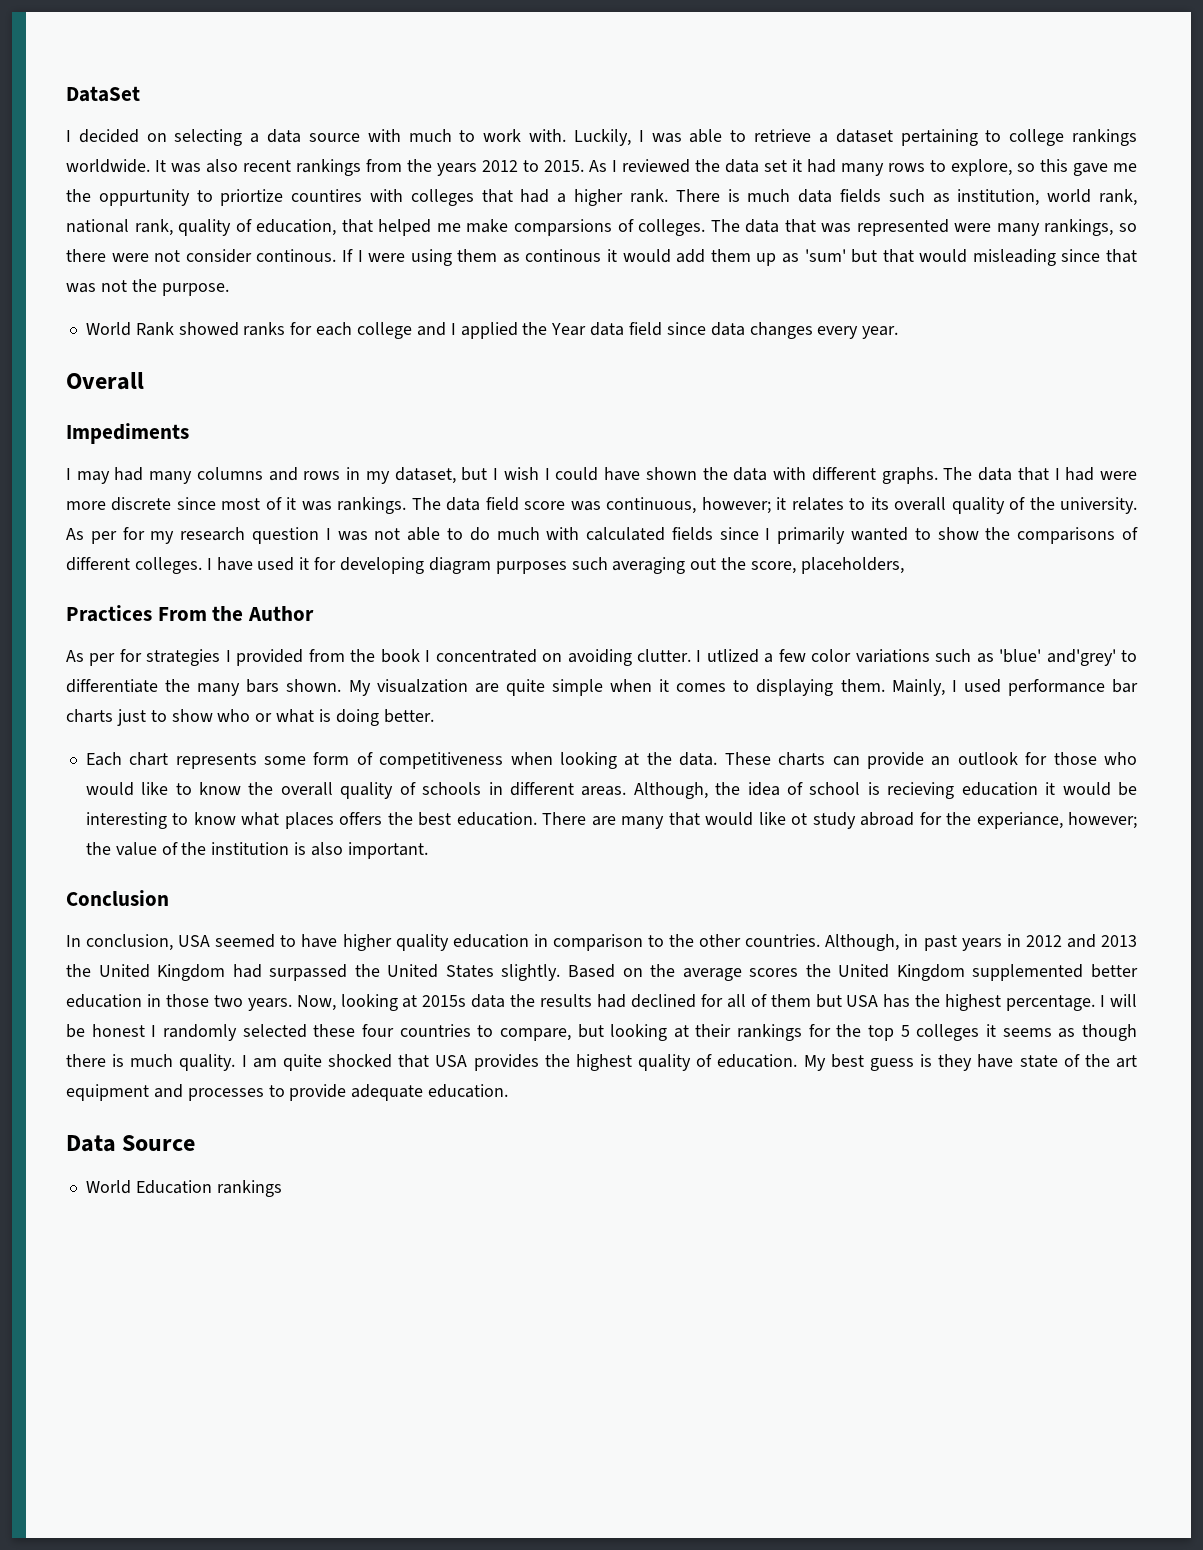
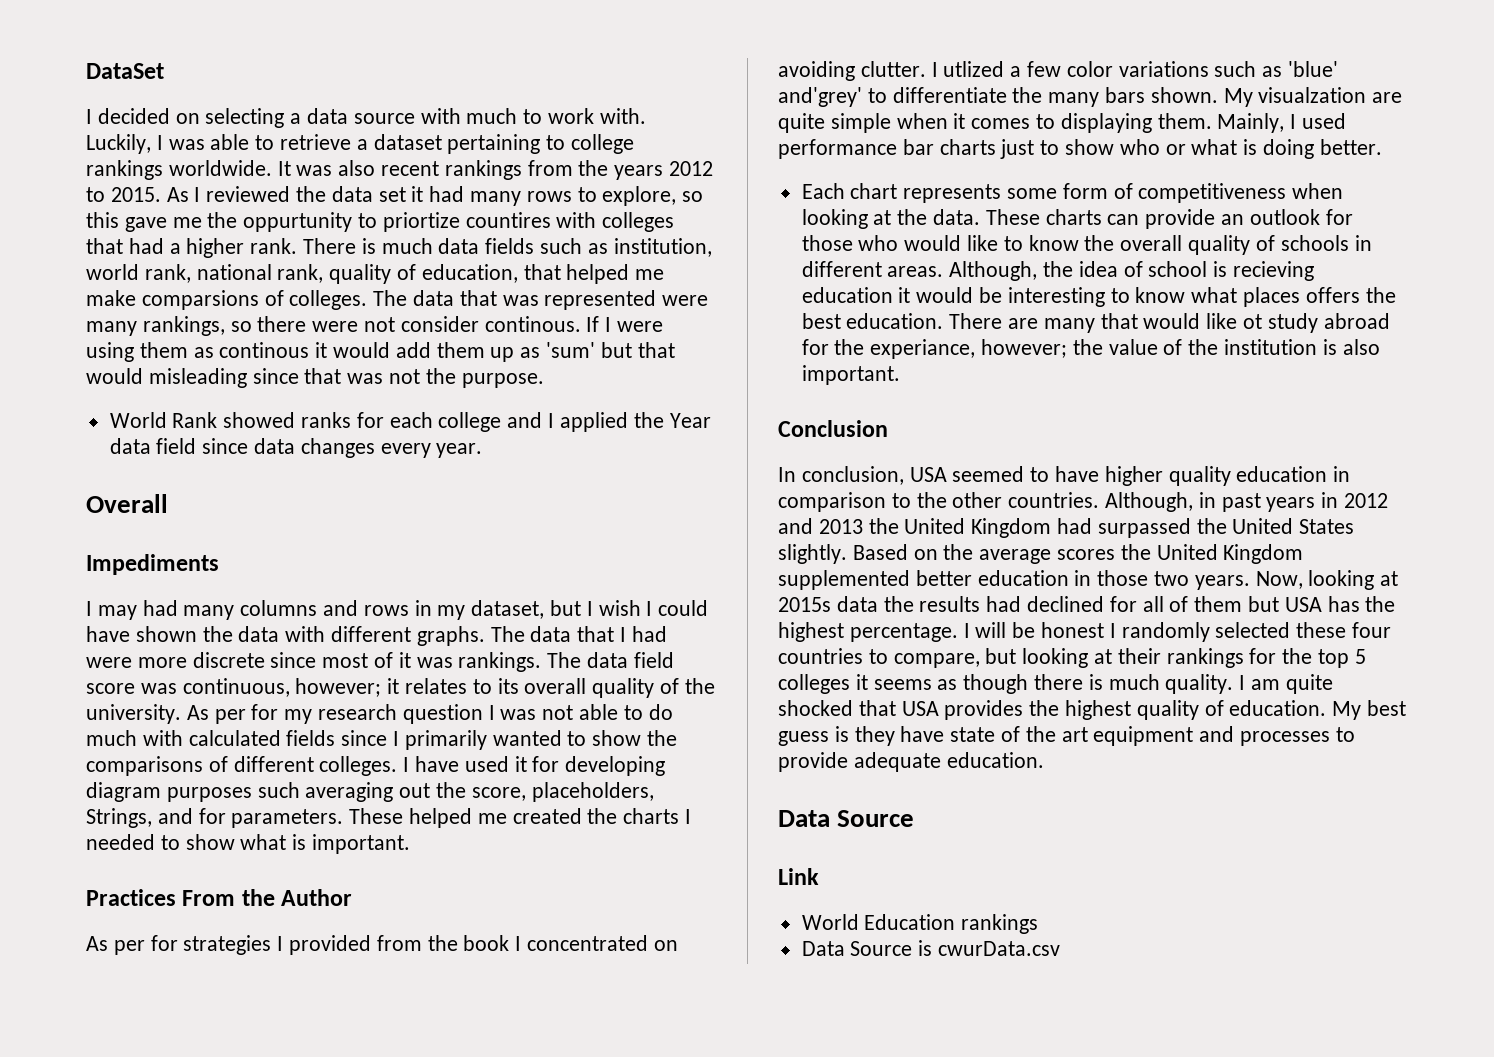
(904, 565) none -> [86,808,692,828] [86,834,411,854] Strings, and for parameters. These helped me created the charts I needed to show what is important.
(196, 1143) none -> [778,868,819,885] // Link
(282, 1188) none -> [801,940,1061,956] // Data Source is cwurData.csv

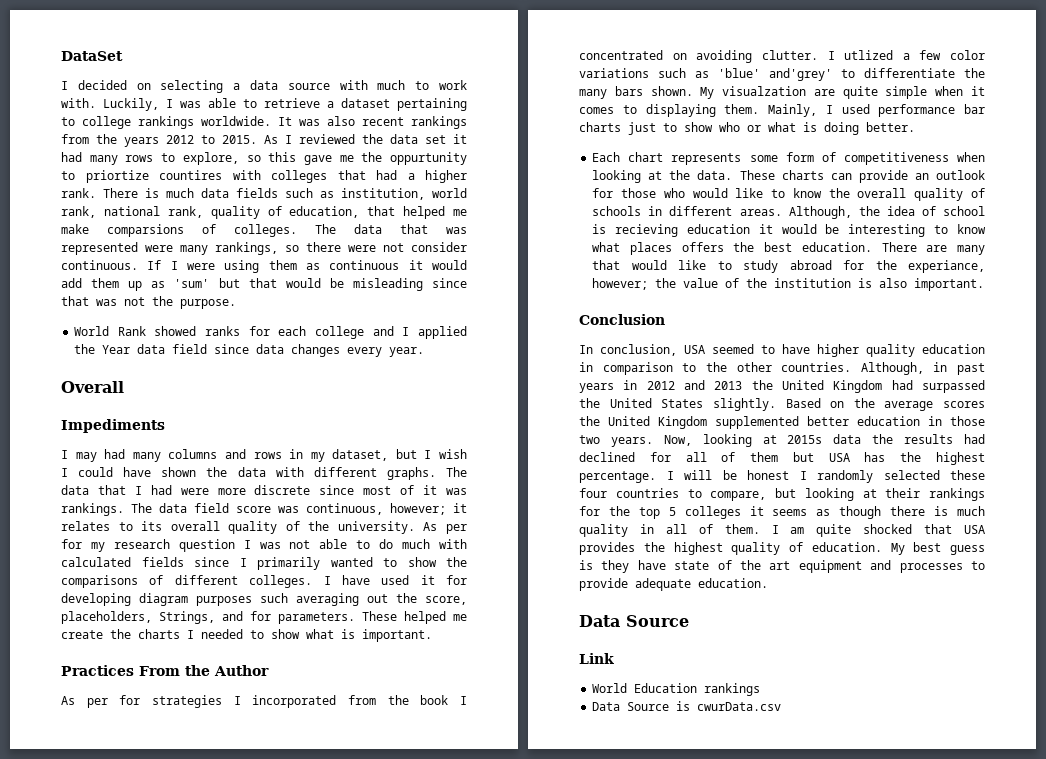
[484,316,581,332] continous. -> [61,260,138,270] continuous.
[219,342,310,358] continous -> [329,260,400,270] continuous
(143, 376) none -> [329,278,344,288] be
[512,808,582,824] created -> [61,630,103,639] create
[289,935,372,955] provided -> [252,695,337,708] incorporated
[1243,314,1263,329] ot -> [717,261,732,270] to
[1165,674,1234,694] quality. -> [579,524,760,537] quality in all of them.

